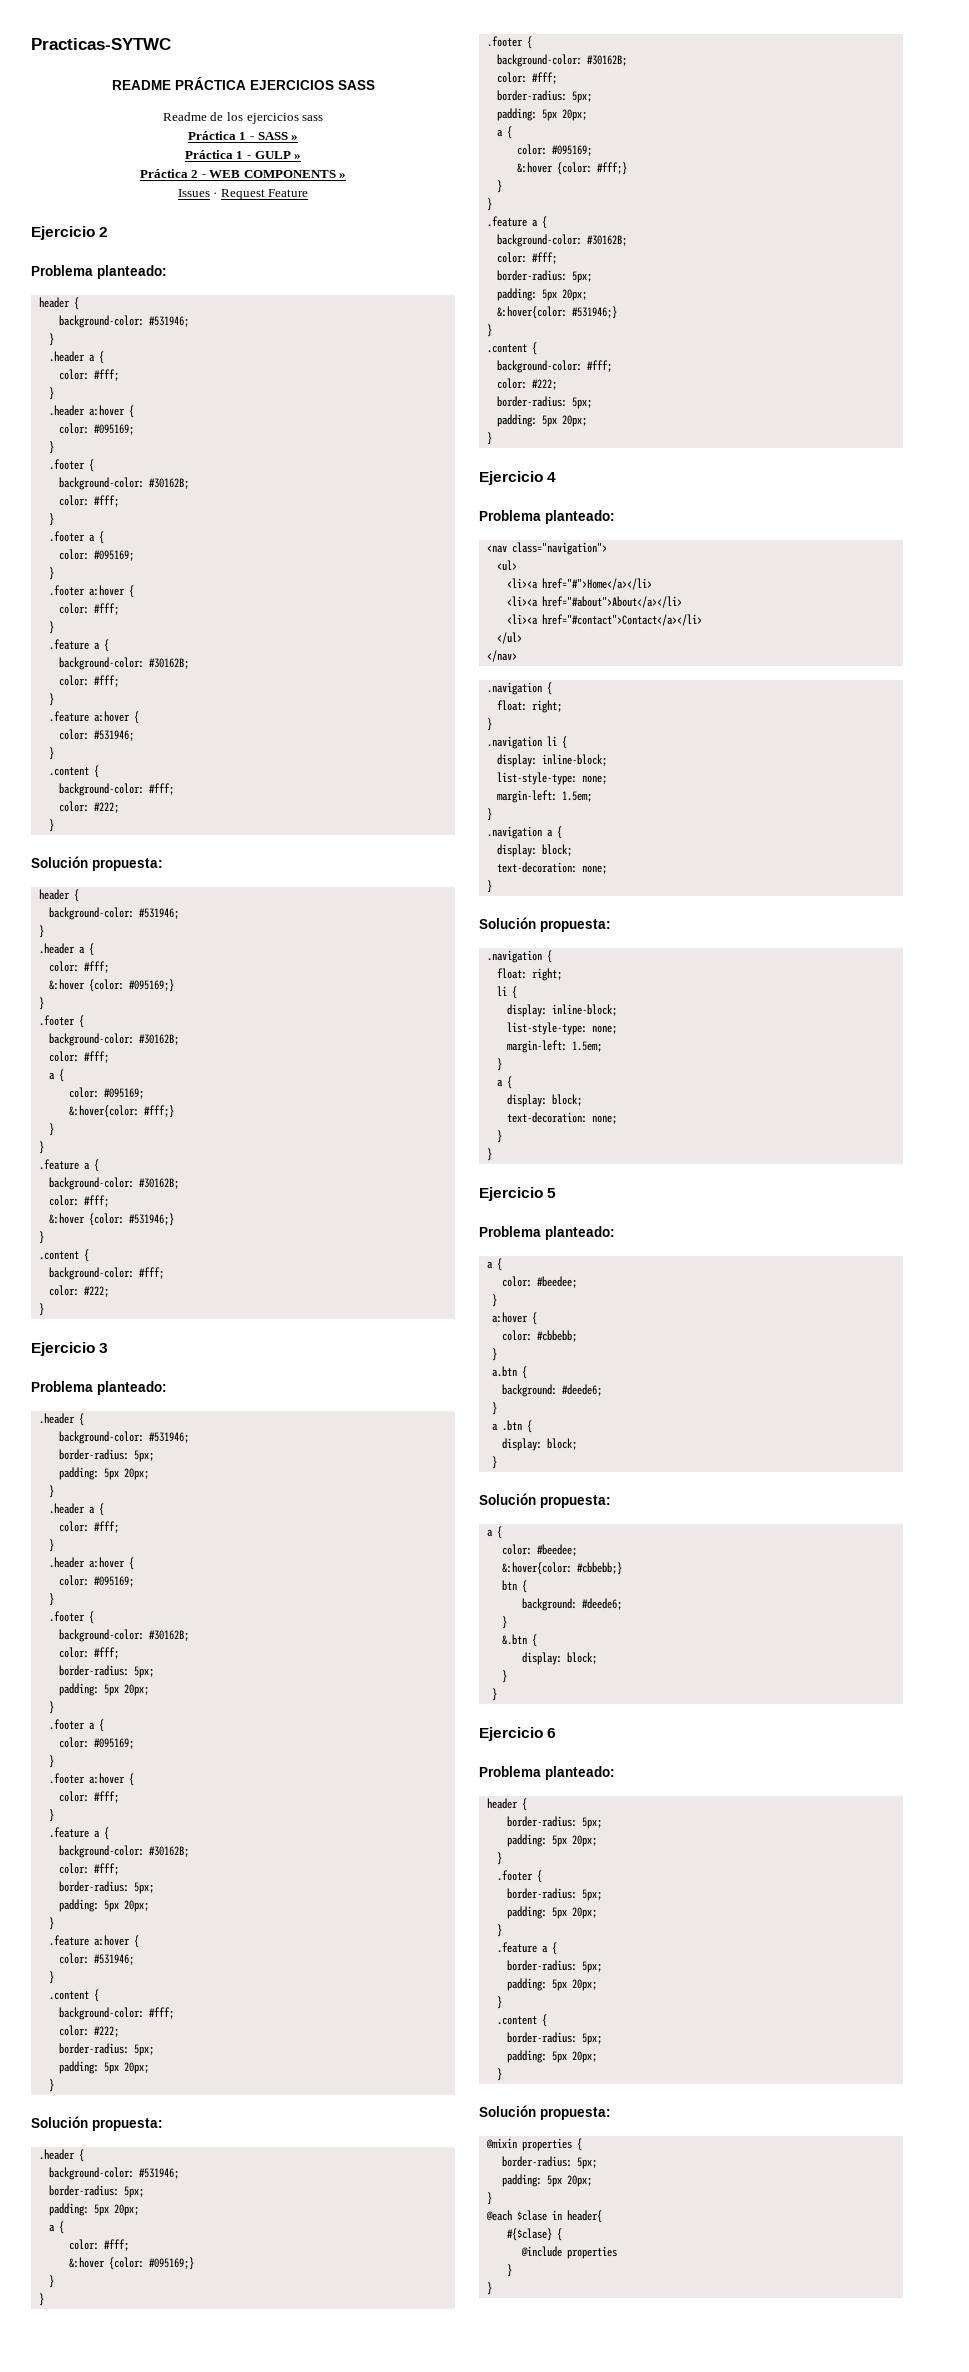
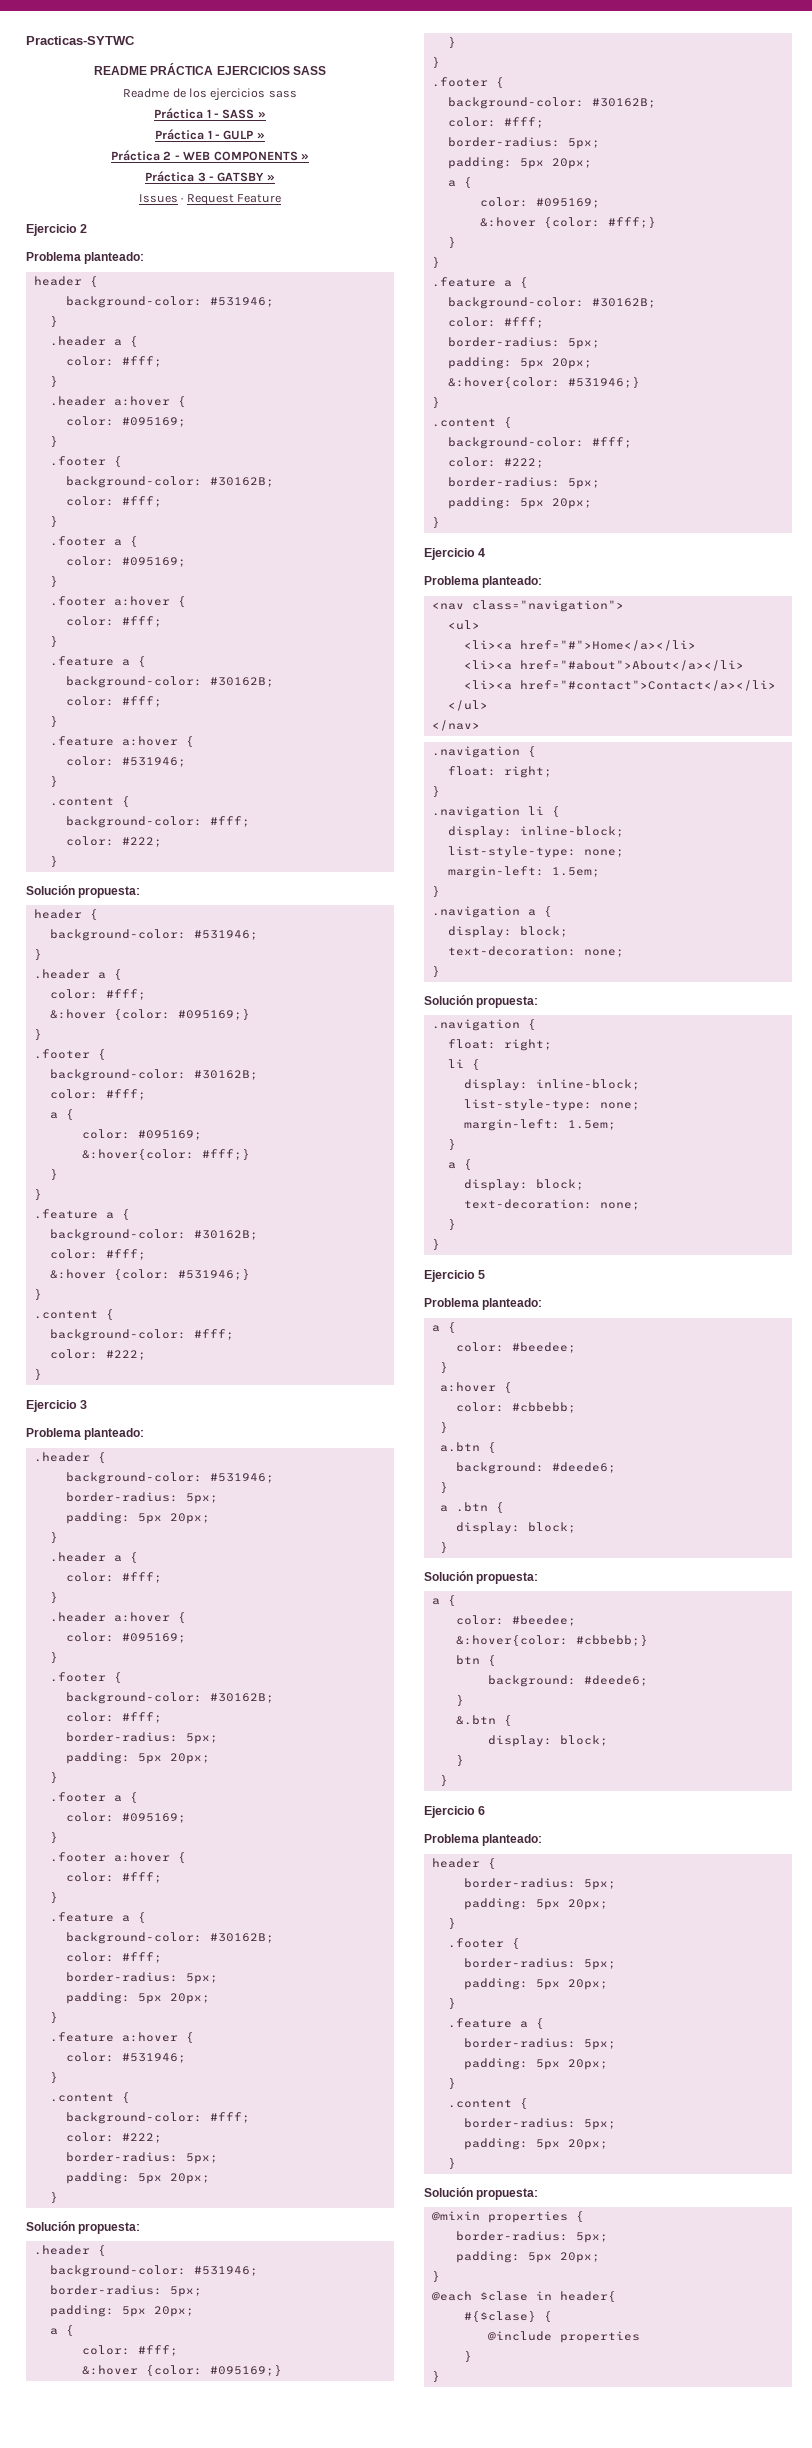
(347, 175) none -> [145,171,275,182] // Práctica 3 - GATSBY »

